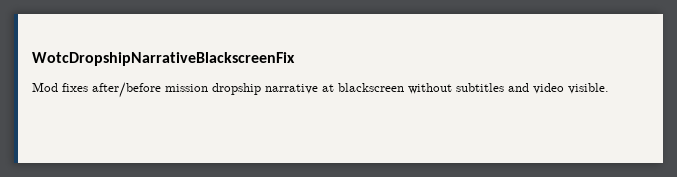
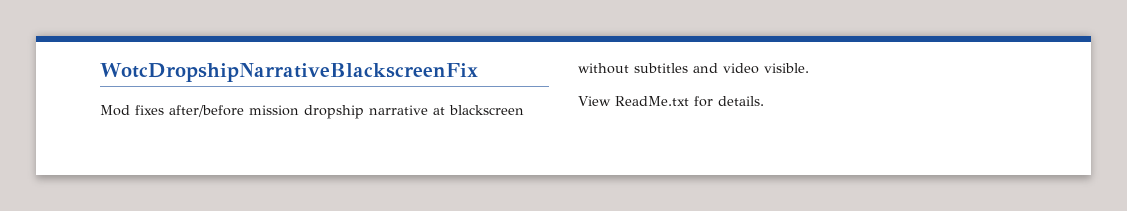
(609, 88) none -> [578,96,764,107] // View ReadMe.txt for details.

